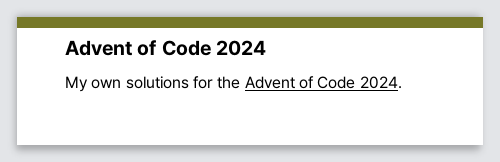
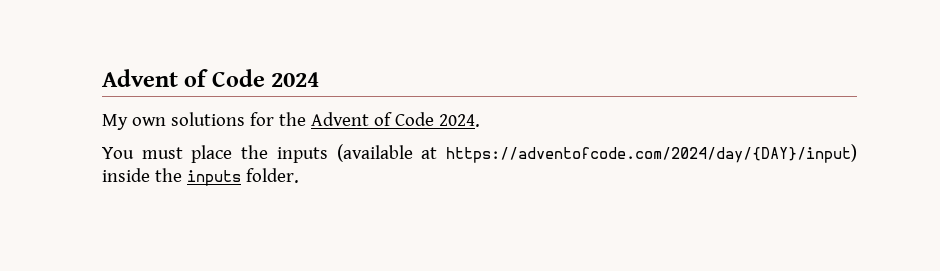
(402, 82) none -> [102,144,857,163] [102,168,299,186] // You must place the inputs (available at https://adventofcode.com/2024/day/{DAY}/input) inside the inputs folder.

